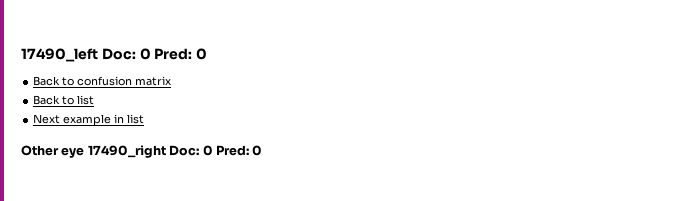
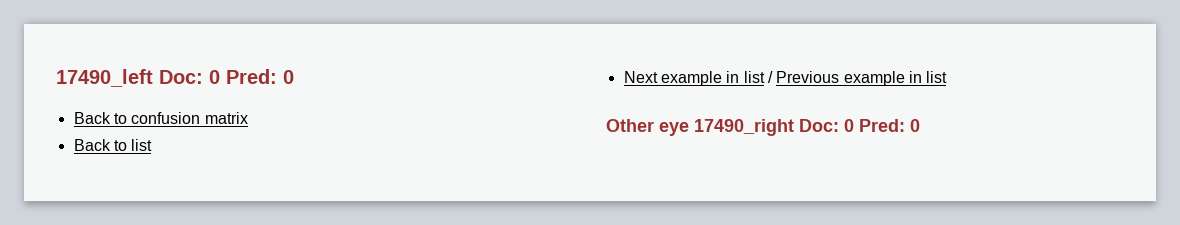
(145, 119) none -> [767,71,948,86] / Previous example in list

